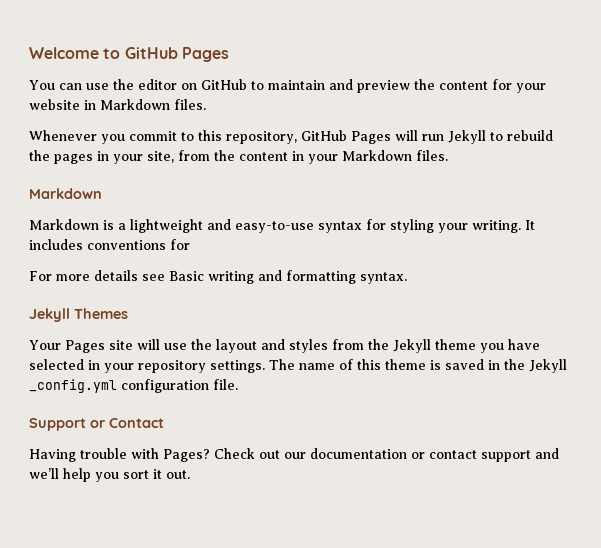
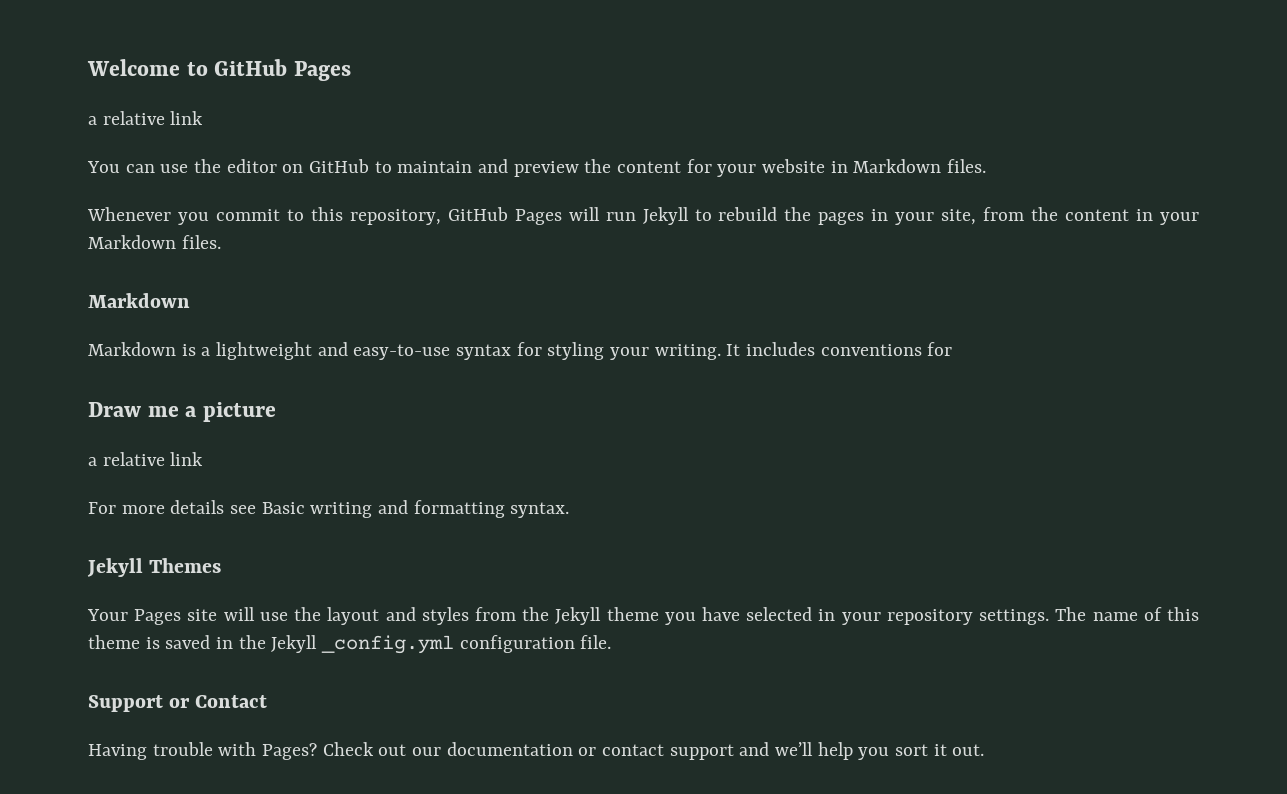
(229, 54) none -> [88,111,204,125] // a relative link
(190, 244) none -> [88,402,276,422] [88,452,204,466] // Draw me a picture // a relative link

